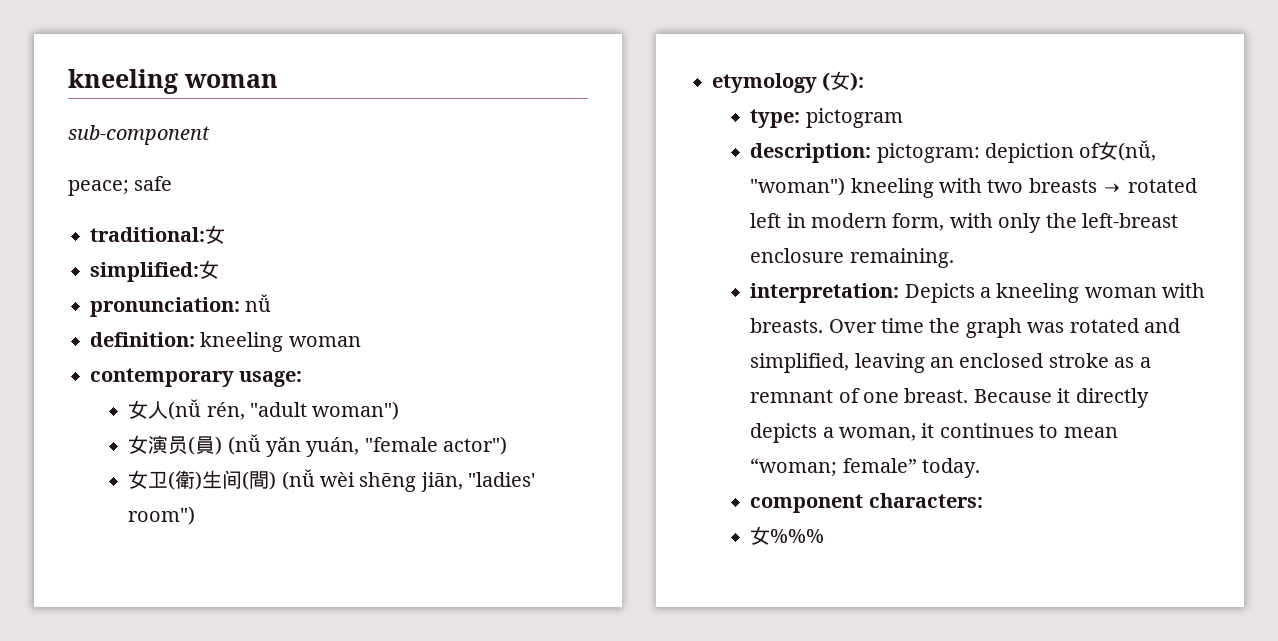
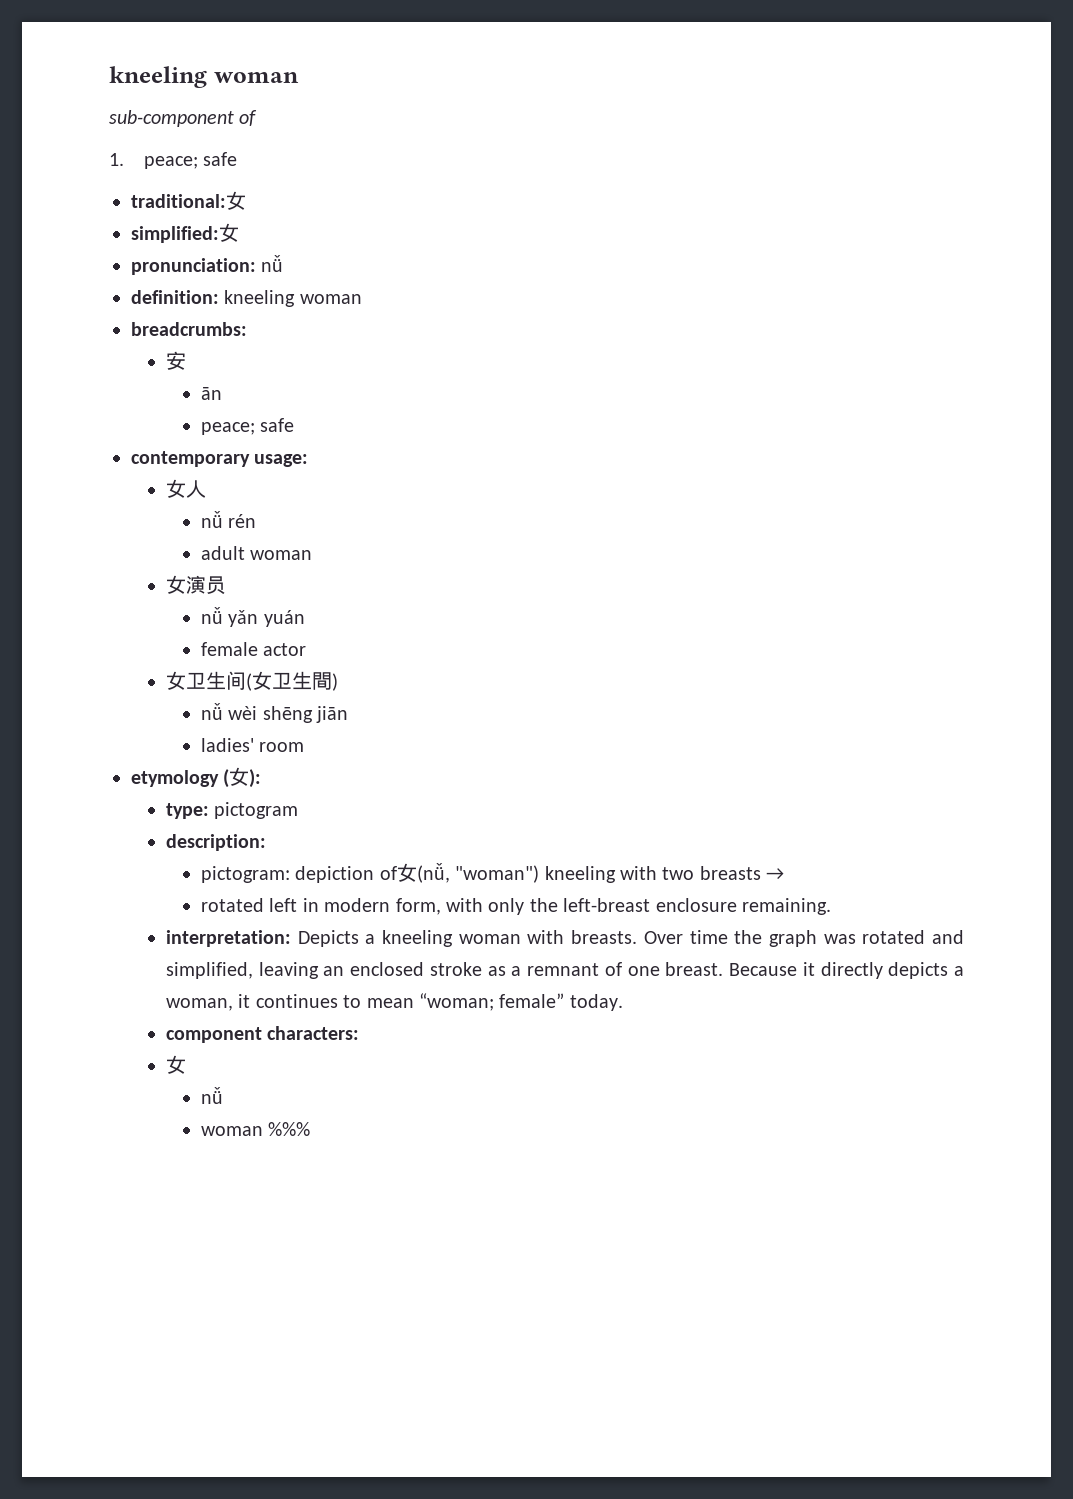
(210, 135) // -> [239,110,258,126] [109,153,124,166] of // 1.
(361, 341) none -> [131,322,247,336] [165,351,186,370] [200,387,222,400] [200,418,295,435] // breadcrumbs: // 安 // ān // peace; safe
[168,399,400,420] [128,434,508,457] [128,470,203,490] (nǚ rén, "adult woman") // 女演员(員) (nǚ yǎn yuán, "female actor") // 女卫(衛) -> [200,511,257,528] [200,546,313,560] [165,575,226,595] [200,607,305,627] [200,642,307,656] [165,671,206,690] // nǚ rén // adult woman // 女演员 // nǚ yǎn yuán // female actor // 女卫
(250, 480) none -> [251,671,312,690] 女卫生
[281,469,315,490] (nǚ -> [200,703,223,720] // nǚ
[420,472,536,492] [128,506,196,525] jiān, "ladies' room") -> [316,706,349,723] [200,738,305,752] jiān // ladies' room
(872, 153) none -> (266, 842) //
(1123, 188) none -> (785, 874) //
(771, 535) none -> [200,1087,223,1104] [200,1126,263,1136] // nǚ // woman

